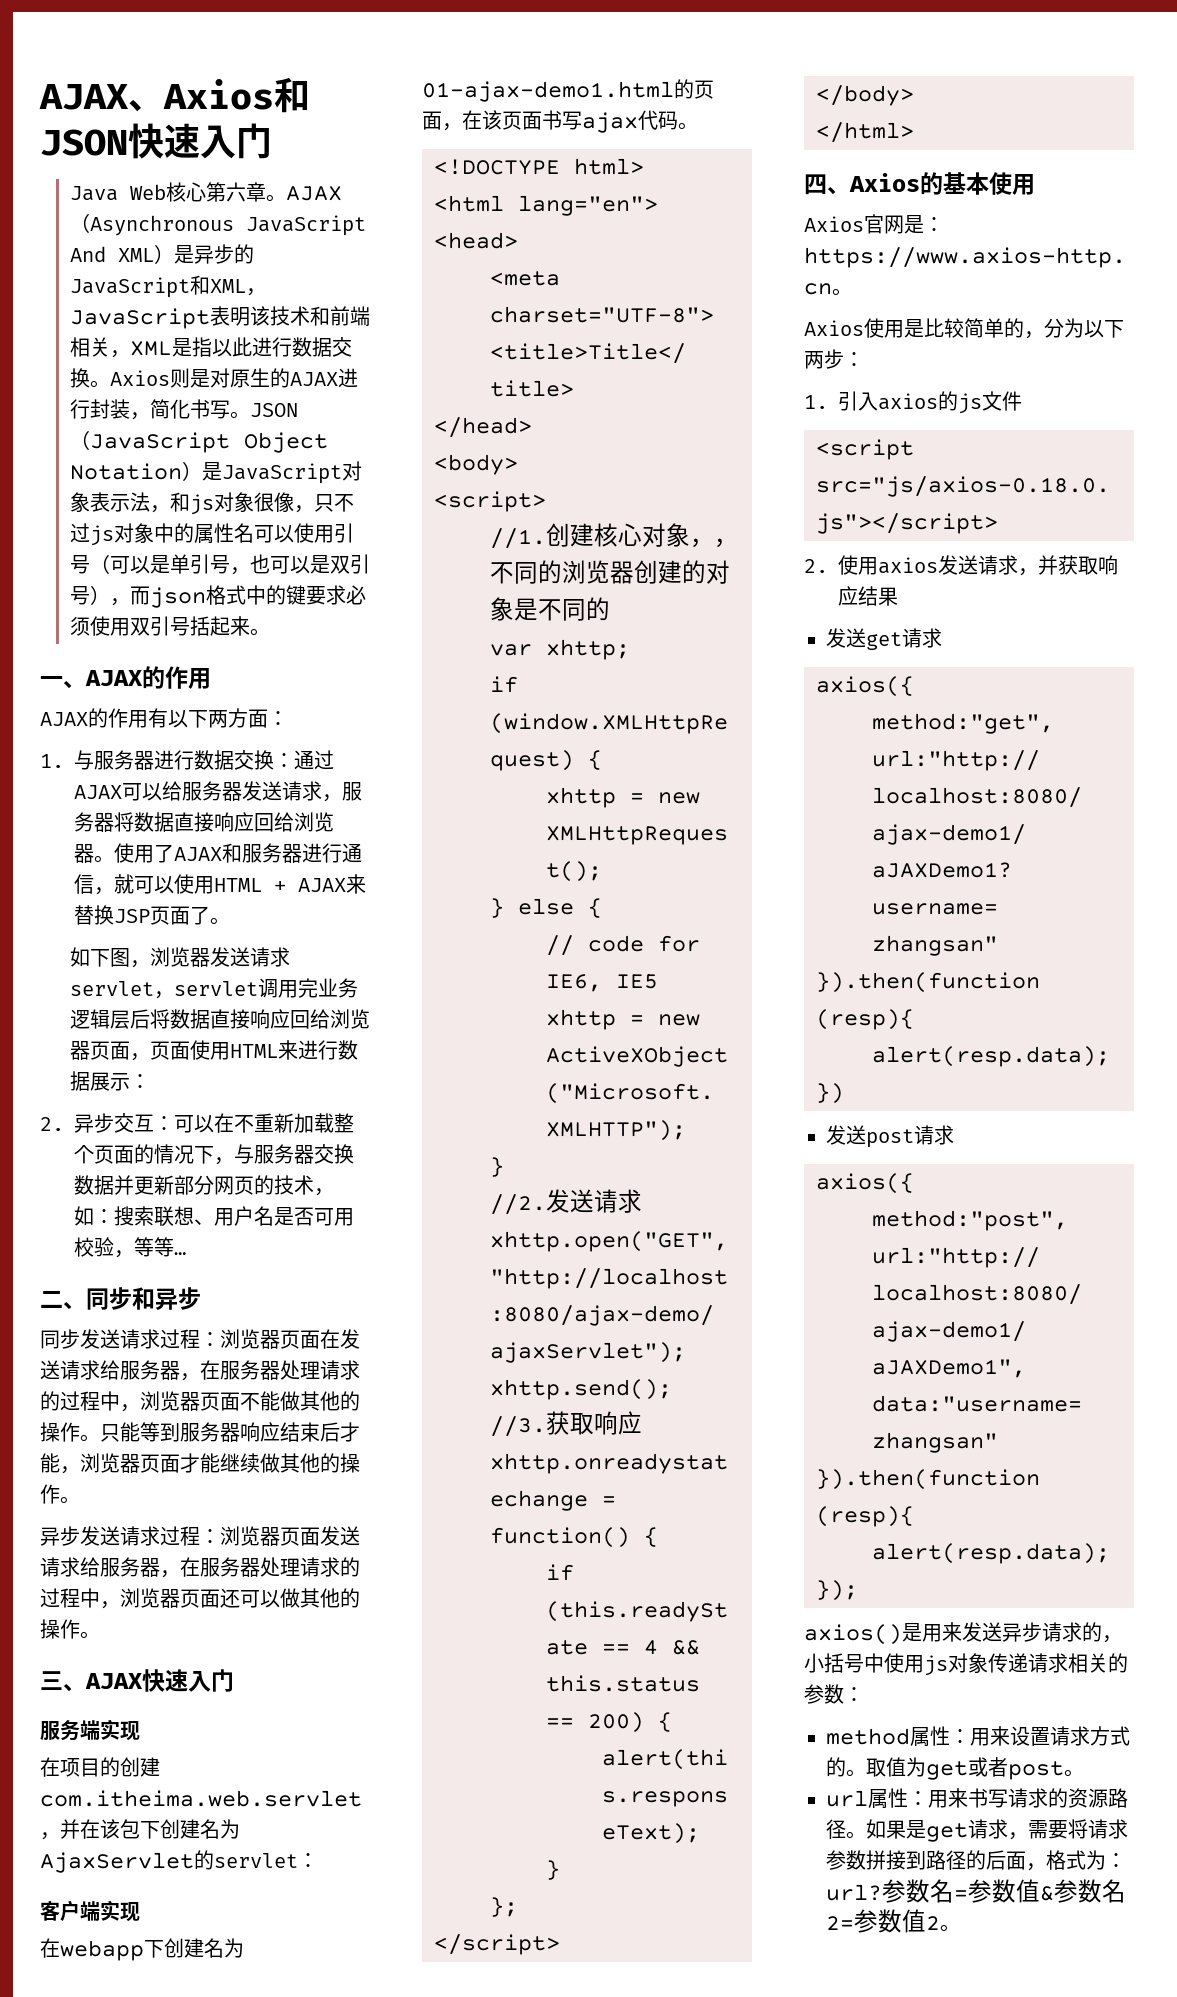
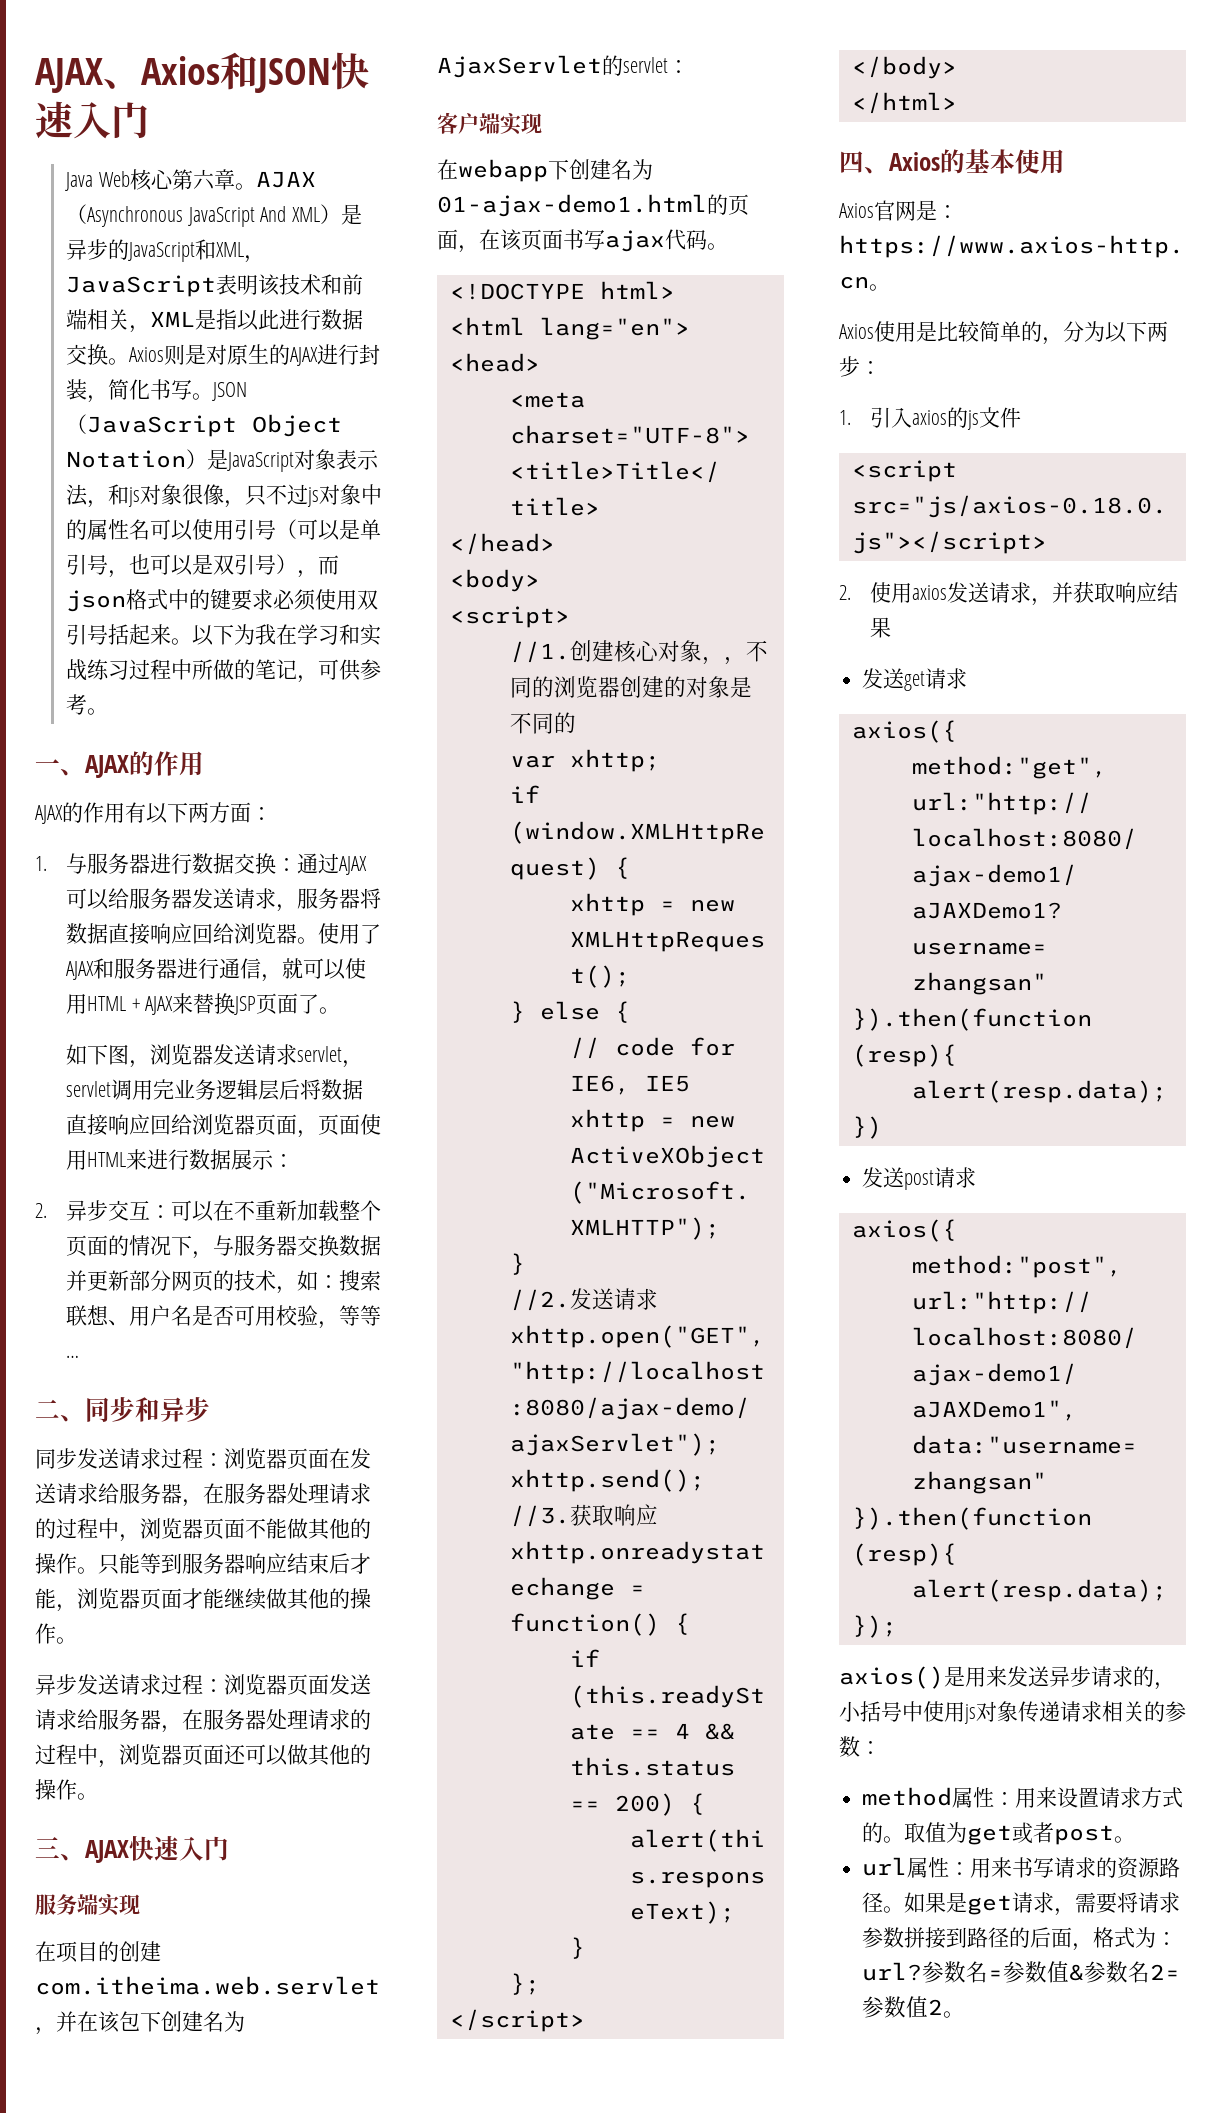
(270, 632) none -> [191,624,381,646] [65,659,381,683] [65,694,108,715] 以下为我在学习和实战练习过程中所做的笔记，可供参考。

